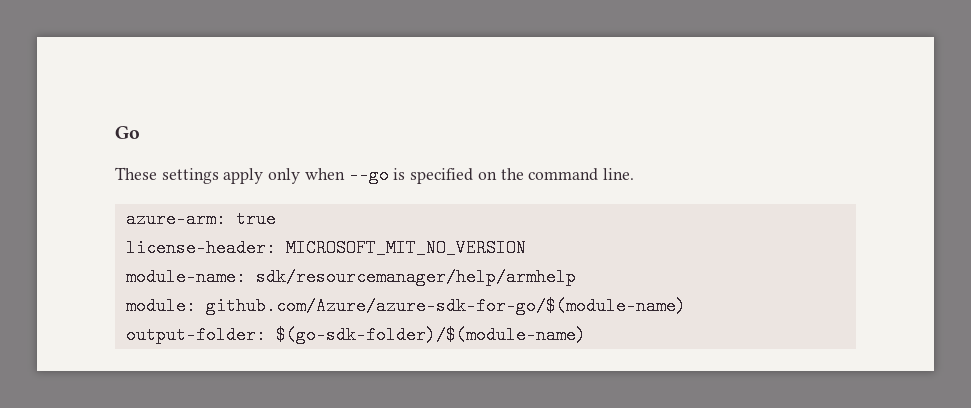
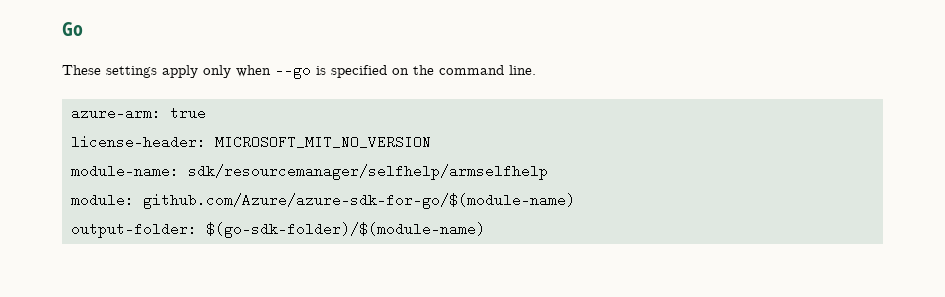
[255,268,576,286] sdk/resourcemanager/help/armhelp -> [188,164,548,180] sdk/resourcemanager/selfhelp/armselfhelp

